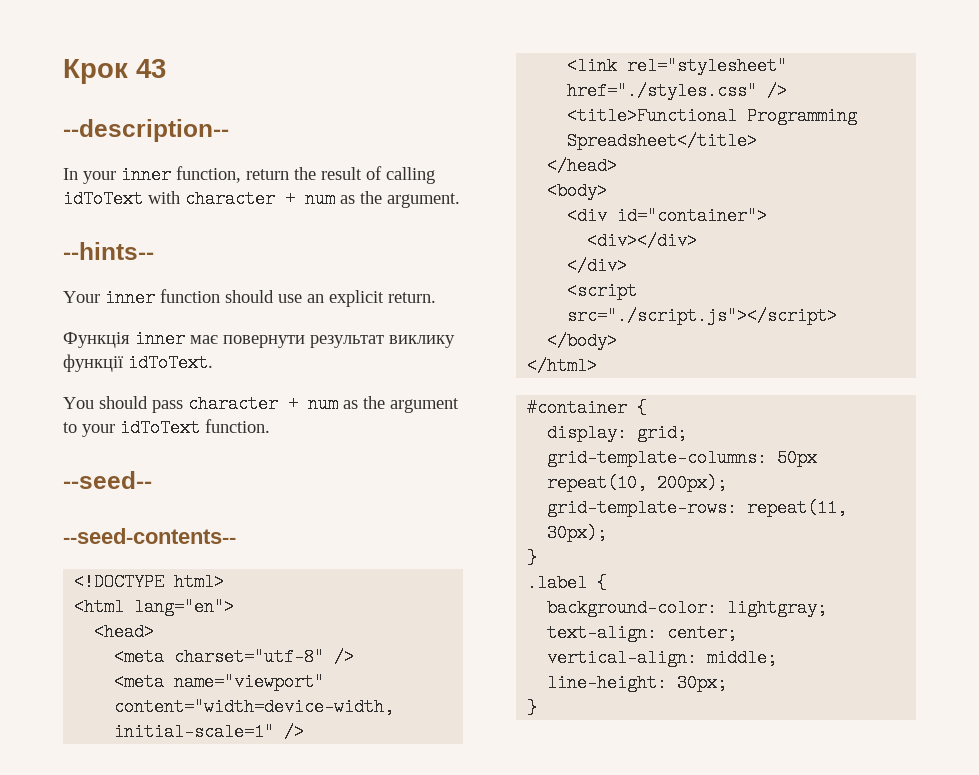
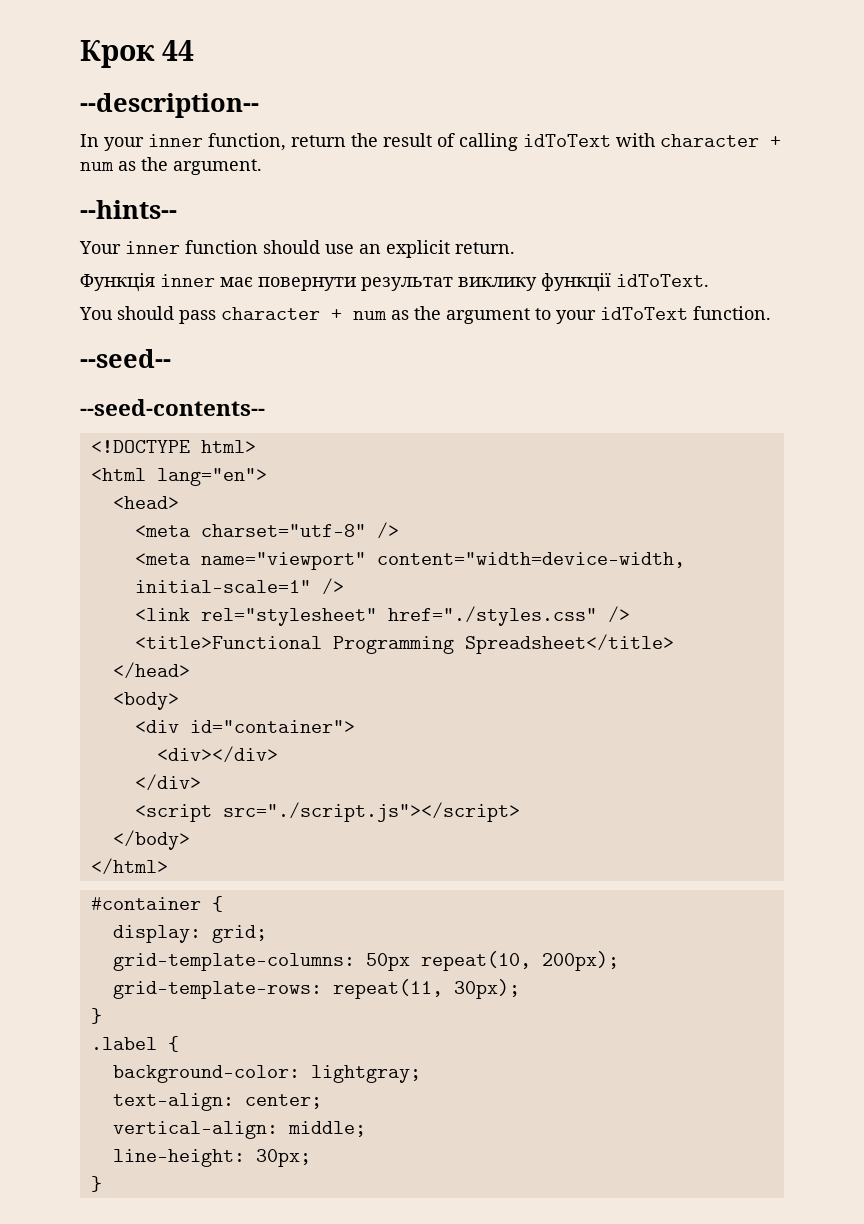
[136,59,166,78] 43 -> [161,40,194,61] 44

